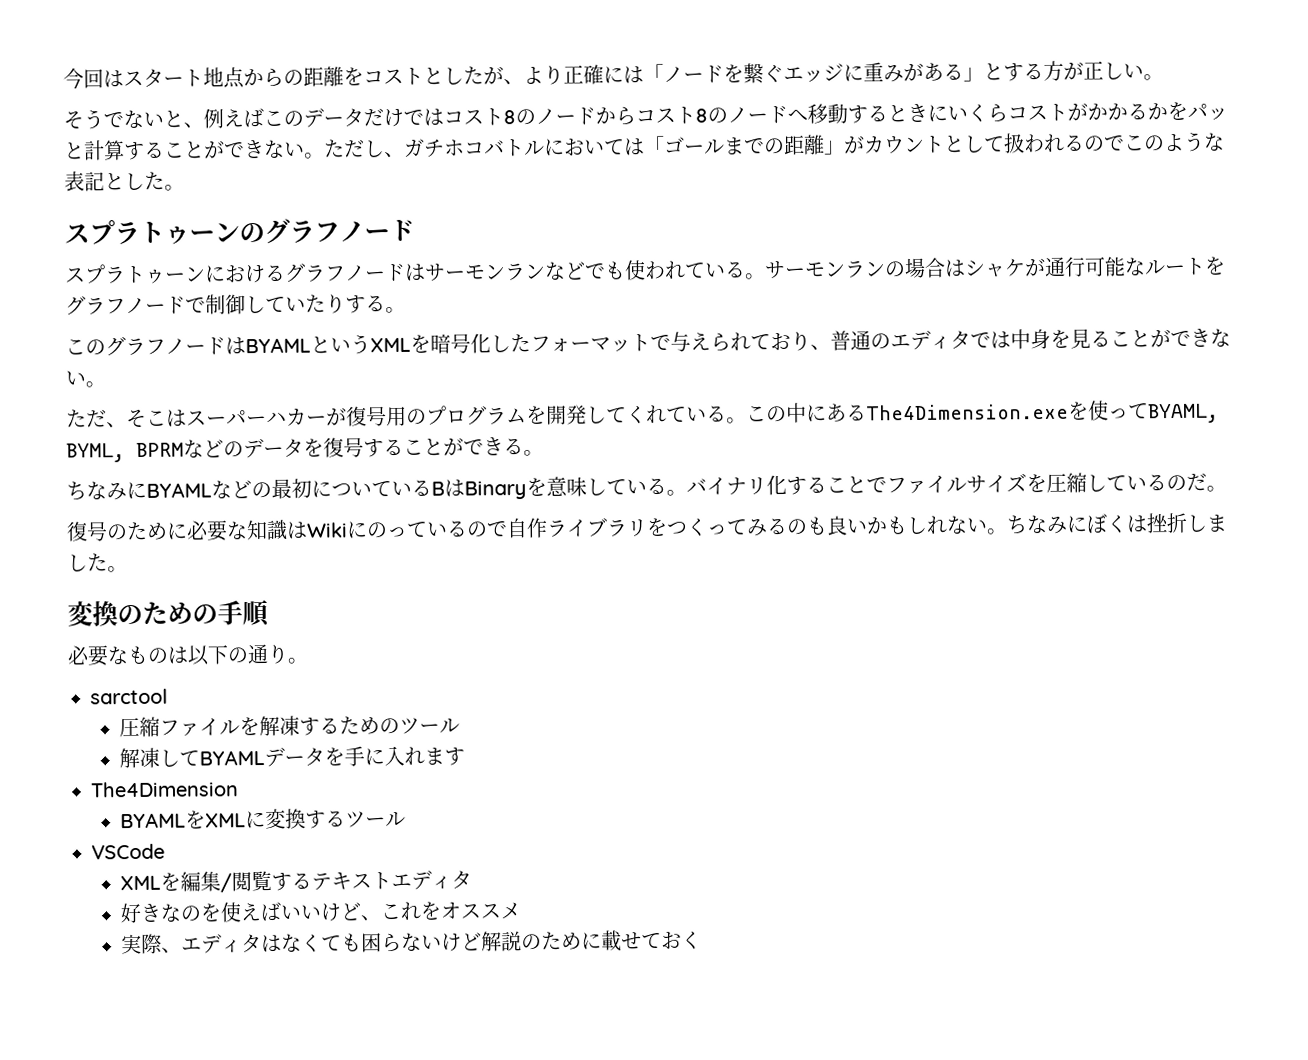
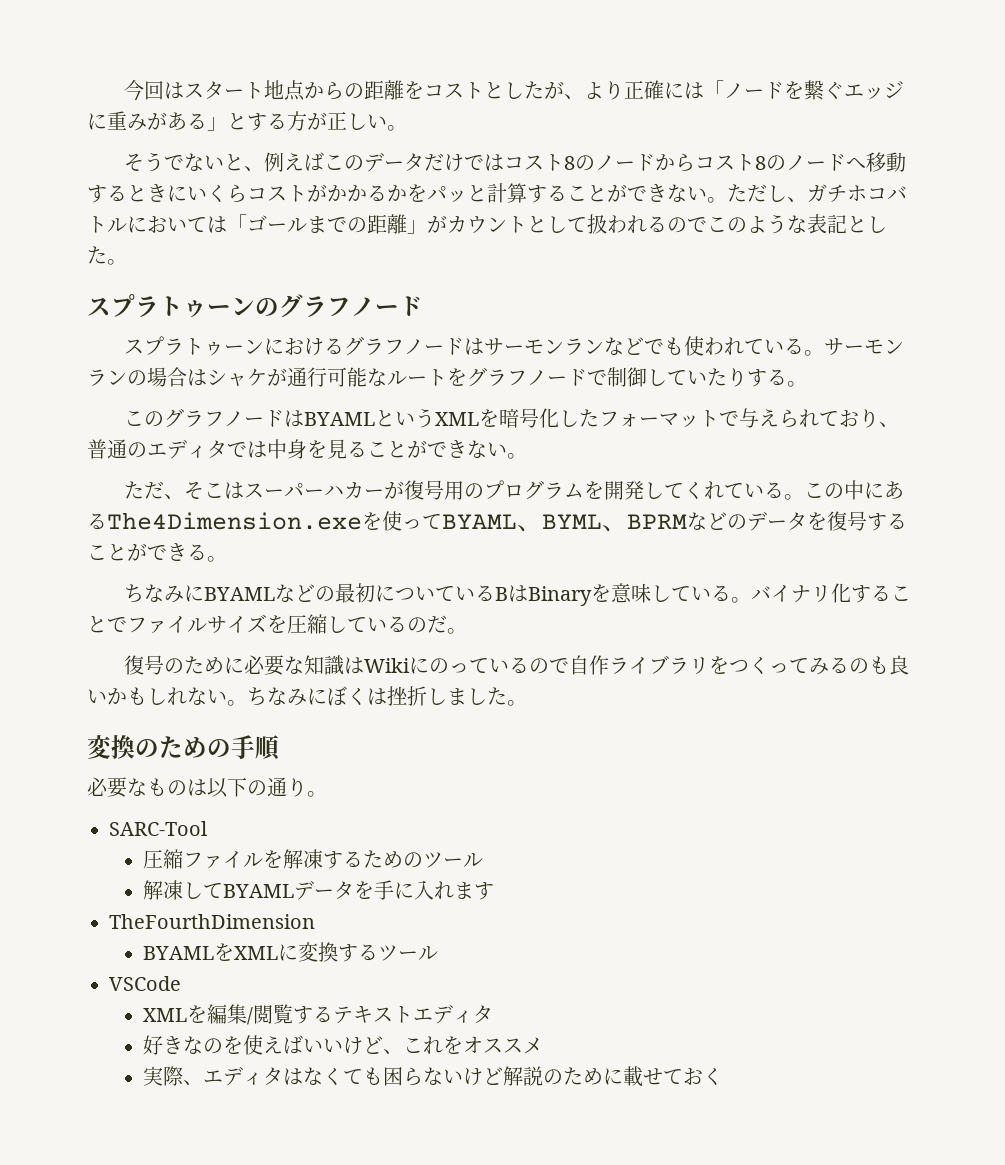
[1148,403,1219,424] [66,443,125,463] BYAML, BYML, -> [442,514,627,532] BYAML、BYML、
[90,688,168,705] sarctool -> [109,821,207,836] SARC-Tool
[90,781,239,798] The4Dimension -> [109,914,315,929] TheFourthDimension

